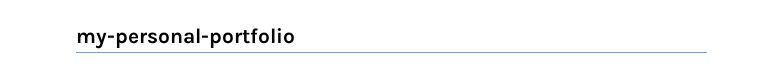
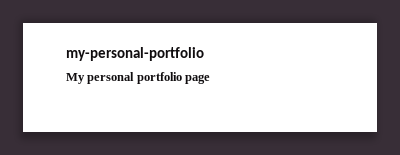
(295, 38) none -> [66,72,211,84] // My personal portfolio page

